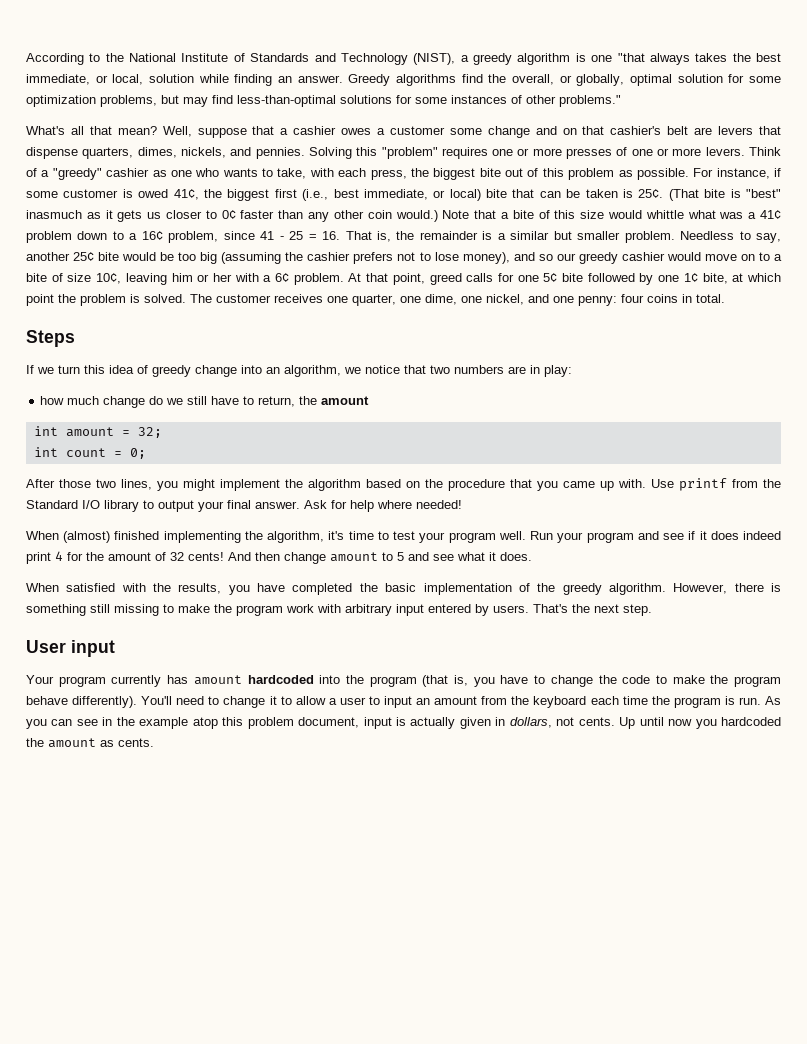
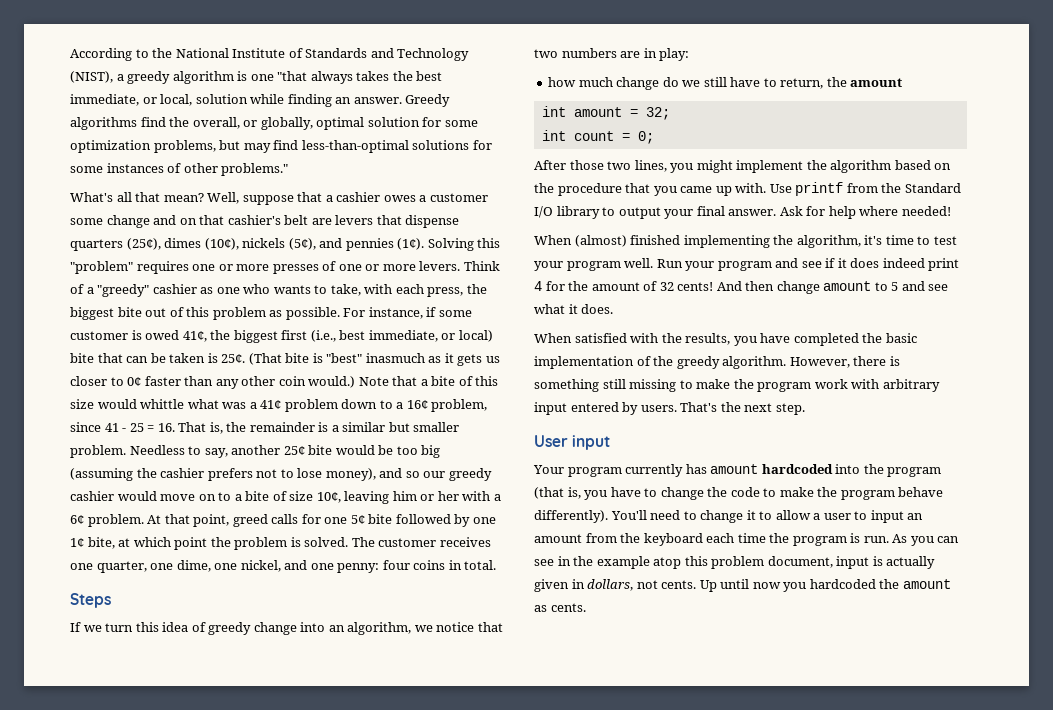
[82,147,305,159] quarters, dimes, nickels, and pennies. -> [70,238,425,251] quarters (25¢), dimes (10¢), nickels (5¢), and pennies (1¢).

